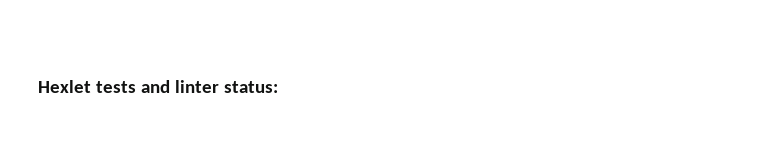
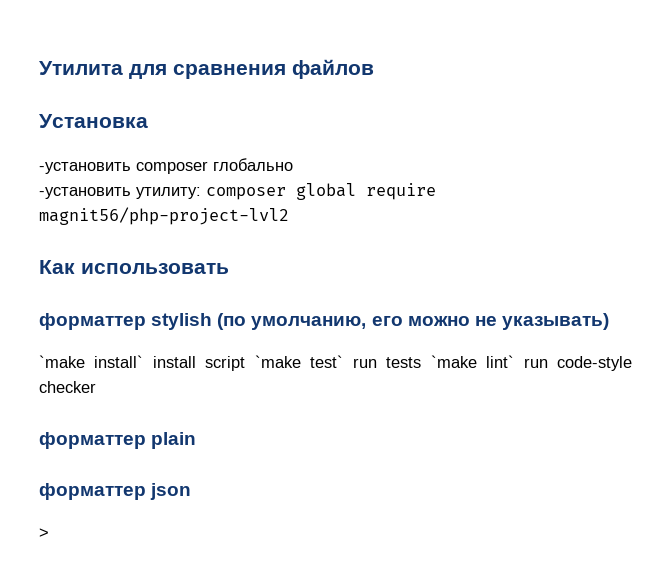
[38,80,278,93] Hexlet tests and linter status: -> [39,59,374,79] [39,114,148,128] [39,158,293,174] [39,183,436,200] [39,207,289,225] [39,260,229,274] [39,313,609,330] [39,355,632,371] [39,381,96,393] [39,432,197,449] [39,483,192,500] [39,528,49,538] Утилита для сравнения файлов // Установка // -установить composer глобально // -установить утилиту: composer global require magnit56/php-project-lvl2 // Как использовать // форматтер stylish (по умолчанию, его можно не указывать) // `make install` install script `make test` run tests `make lint` run code-style checker // форматтер plain // форматтер json // >

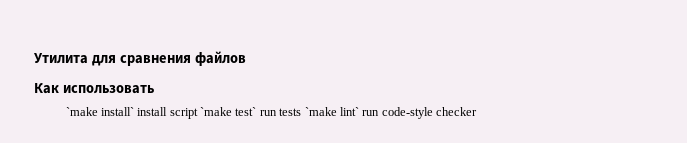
[39,114,148,128] [39,158,293,174] [39,183,436,200] [39,207,289,225] [39,260,229,274] [39,313,609,330] Установка // -установить composer глобально // -установить утилиту: composer global require magnit56/php-project-lvl2 // Как использовать // форматтер stylish (по умолчанию, его можно не указывать) -> [34,83,154,94] Как использовать
[39,432,197,449] [39,483,192,500] [39,528,49,538] // форматтер plain // форматтер json // > -> (478, 111) none

